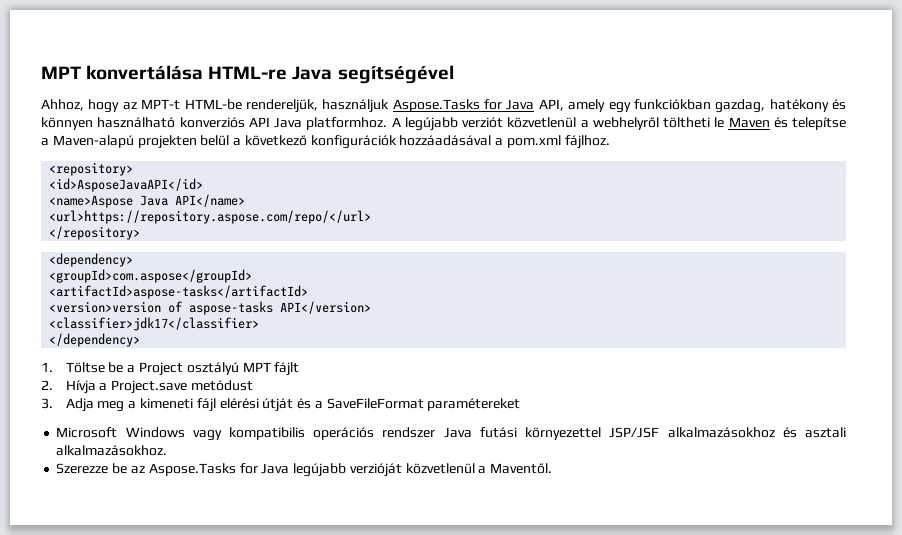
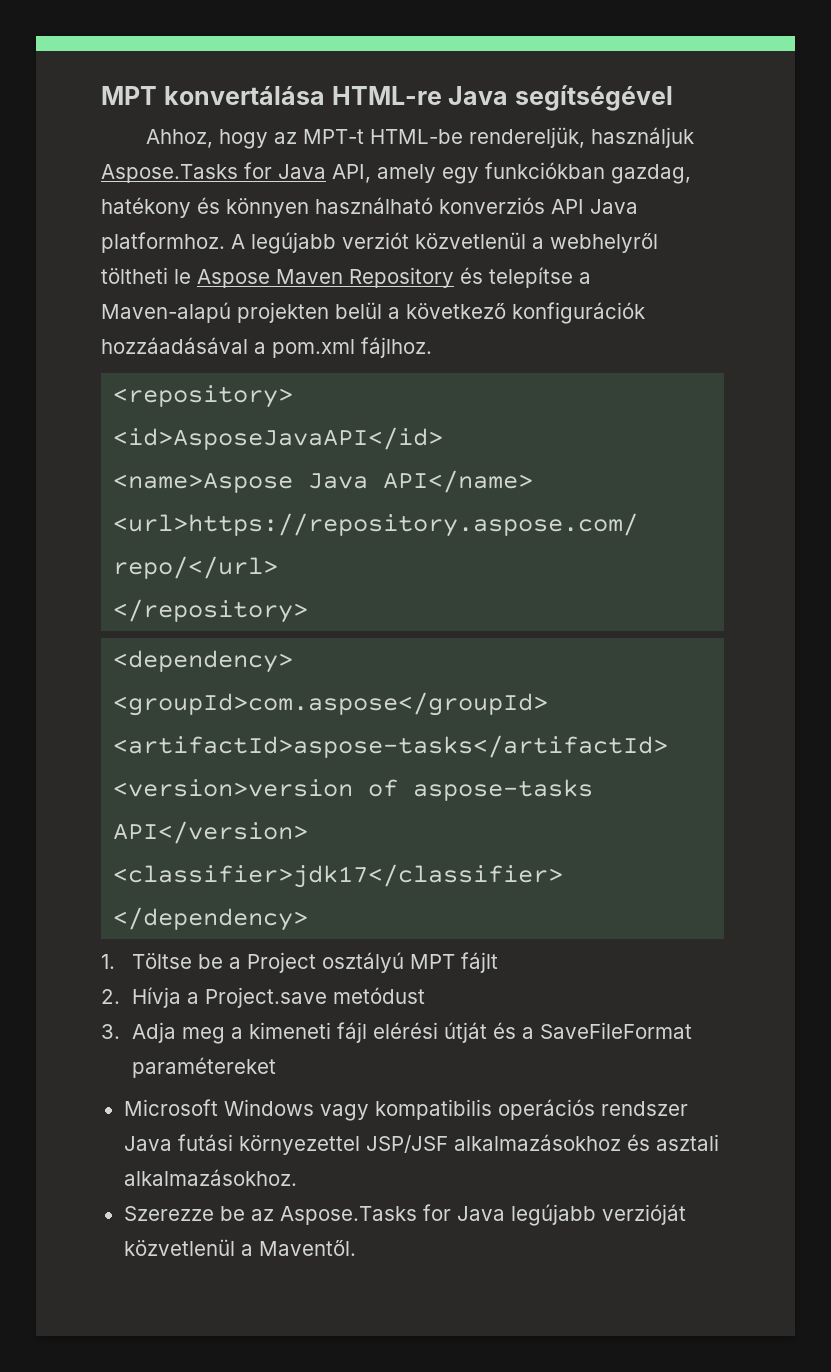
[728,117,770,128] Maven -> [197,267,454,288] Aspose Maven Repository

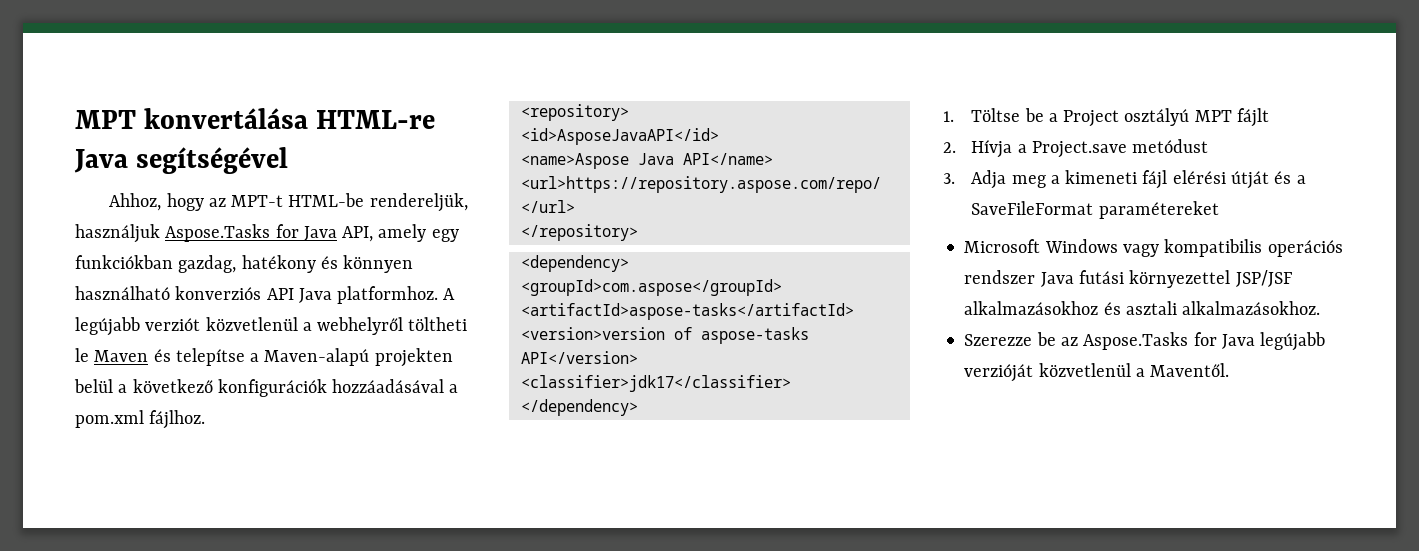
[197,267,454,288] Aspose Maven Repository -> [94,350,149,362] Maven

